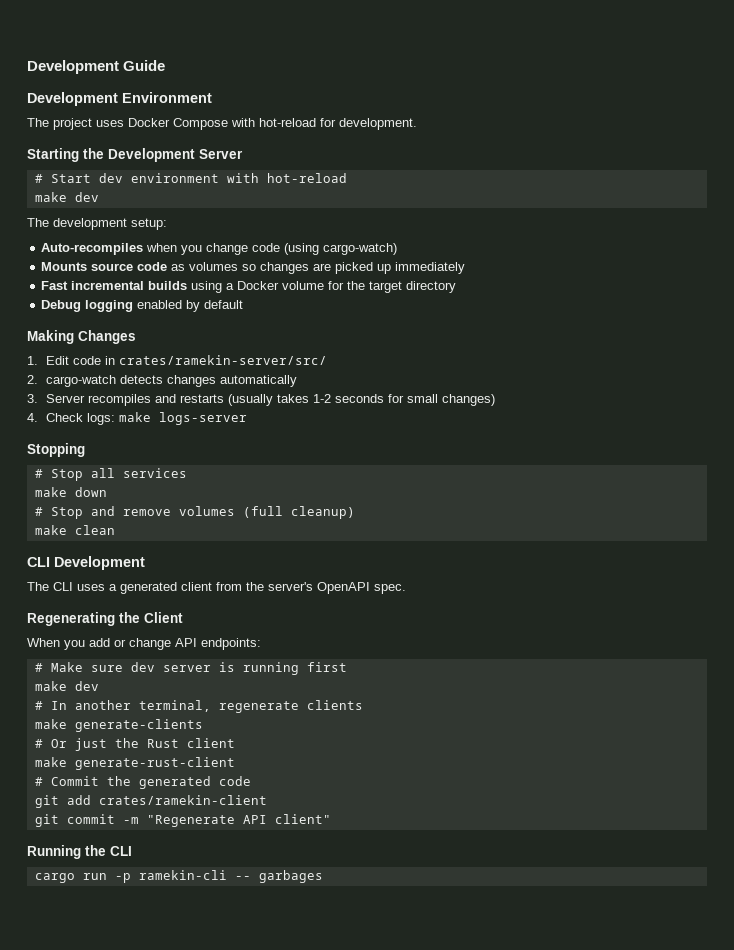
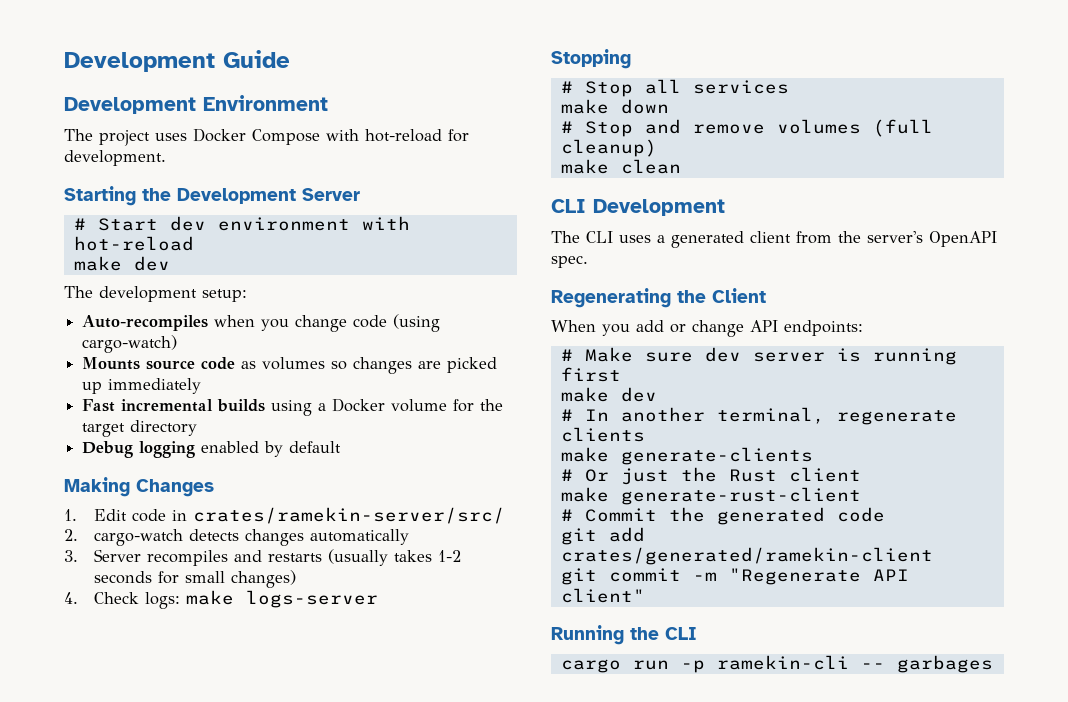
[98,795,267,805] crates/ramekin-client -> [560,547,933,565] crates/generated/ramekin-client

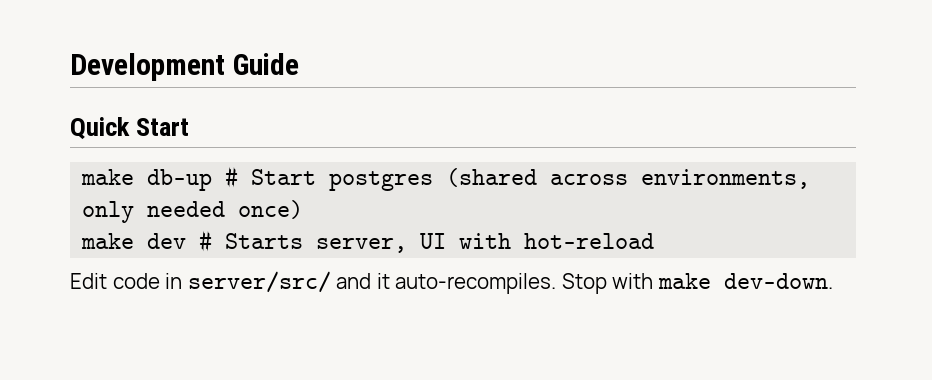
[64,95,328,114] [64,128,469,146] [64,150,166,166] [64,186,360,206] [73,216,410,231] [73,236,194,251] [73,256,170,271] [64,286,247,302] [82,314,441,332] [82,335,178,353] [82,357,498,374] [82,378,202,394] [82,398,504,416] [82,420,198,437] [82,441,342,458] [64,477,214,497] [64,507,505,524] [64,529,409,546] [64,549,461,566] [93,570,296,588] [64,590,378,609] [551,49,631,69] [560,79,789,97] [560,99,669,114] [560,119,933,137] [560,139,657,157] [560,159,681,174] [551,199,725,216] [551,231,997,248] [551,255,588,268] [551,288,766,308] [551,320,863,337] [560,347,957,365] [560,367,621,382] [560,387,657,402] [560,407,957,425] [560,427,645,442] [560,447,813,465] [560,467,861,485] [560,487,861,505] [560,507,885,525] [560,527,645,545] [560,547,933,565] [560,568,909,585] [560,588,645,603] [551,625,697,645] [560,655,993,673] Development Environment // The project uses Docker Compose with hot-reload for development. // Starting the Development Server // # Start dev environment with hot-reload // make dev // The development setup: // Auto-recompiles when you change code (using cargo-watch) // Mounts source code as volumes so changes are picked up immediately // Fast incremental builds using a Docker volume for the target directory // Debug logging enabled by default // Making Changes // 1. Edit code in crates/ramekin-server/src/ // 2. cargo-watch detects changes automatically // 3. Server recompiles and restarts (usually takes 1-2 seconds for small changes) // 4. Check logs: make logs-server // Stopping // # Stop all services // make down // # Stop and remove volumes (full cleanup) // make clean // CLI Development // The CLI uses a generated client from the server's OpenAPI spec. // Regenerating the Client // When you add or change API endpoints: // # Make sure dev server is running first // make dev // # In another terminal, regenerate clients // make generate-clients // # Or just the Rust client // make generate-rust-client // # Commit the generated code // git add crates/generated/ramekin-client // git commit -m "Regenerate API client" // Running the CLI // cargo run -p ramekin-cli -- garbages -> [70,117,190,140] [81,166,811,191] [82,200,304,223] [81,230,655,253] [70,271,833,294] Quick Start // make db-up # Start postgres (shared across environments, only needed once) // make dev # Starts server, UI with hot-reload // Edit code in server/src/ and it auto-recompiles. Stop with make dev-down.

